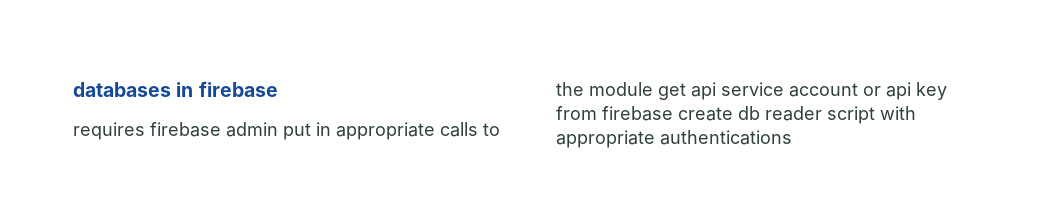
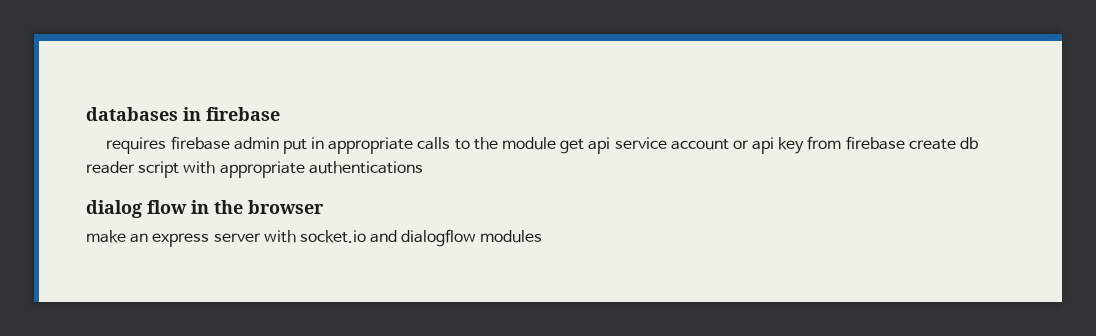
(792, 137) none -> [86,200,324,218] [86,229,543,247] // dialog flow in the browser // make an express server with socket.io and dialogflow modules

